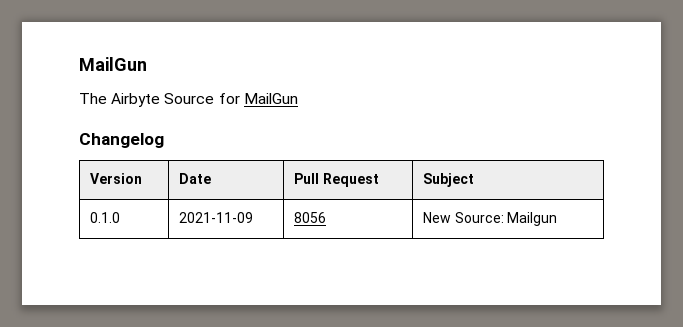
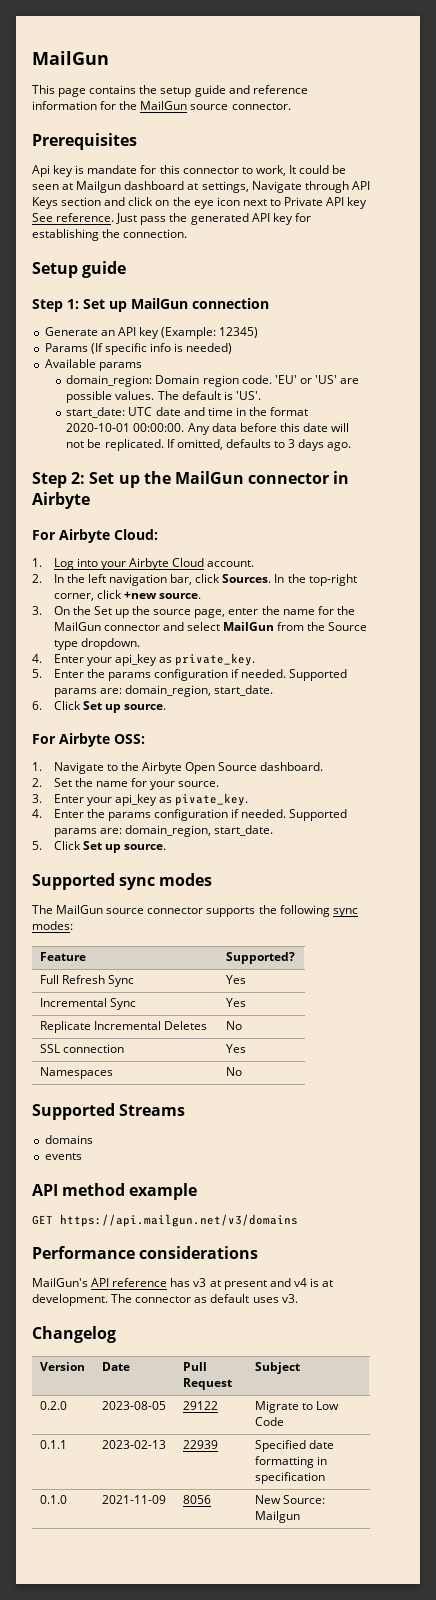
[79,57,147,71] [79,93,298,107] MailGun // The Airbyte Source for MailGun -> [32,51,109,65] [32,85,308,97] [32,101,291,110] [32,133,137,150] [32,165,347,177] [32,181,370,193] [32,197,368,209] [32,213,311,225] [32,229,188,241] [32,261,127,278] [32,298,269,312] [44,327,259,339] [44,343,233,355] [44,359,142,371] [66,375,360,387] [66,391,261,403] [66,407,309,418] [66,423,350,435] [66,439,352,451] [32,471,350,488] [32,492,90,509] [32,529,158,543] [32,558,255,570] [32,574,357,586] [53,590,201,601] [32,606,355,618] [53,622,368,631] [53,638,140,650] [32,653,256,666] [32,669,348,681] [53,685,273,697] [32,701,166,713] [32,733,145,747] [32,762,324,774] [32,778,220,790] [32,793,249,806] [32,809,348,821] [53,825,273,837] [32,841,166,853] [32,873,213,890] [32,905,358,917] [32,921,73,930] [40,952,87,961] [226,952,296,964] [40,975,135,987] [226,975,247,984] [40,998,137,1010] [226,998,247,1007] [40,1021,208,1033] [226,1021,243,1030] [40,1044,125,1053] [226,1044,247,1053] [40,1067,114,1079] [226,1067,243,1076] [32,1103,186,1120] [44,1135,93,1144] [44,1153,82,1160] [32,1183,198,1200] [32,1214,298,1227] [32,1246,259,1259] [32,1278,334,1290] [32,1294,298,1306] MailGun // This page contains the setup guide and reference information for the MailGun source connector. // Prerequisites // Api key is mandate for this connector to work, It could be seen at Mailgun dashboard at settings, Navigate through API Keys section and click on the eye icon next to Private API key See reference. Just pass the generated API key for establishing the connection. // Setup guide // Step 1: Set up MailGun connection // Generate an API key (Example: 12345) // Params (If specific info is needed) // Available params // domain_region: Domain region code. 'EU' or 'US' are possible values. The default is 'US'. // start_date: UTC date and time in the format 2020-10-01 00:00:00. Any data before this date will not be replicated. If omitted, defaults to 3 days ago. // Step 2: Set up the MailGun connector in Airbyte // For Airbyte Cloud: // 1. Log into your Airbyte Cloud account. // 2. In the left navigation bar, click Sources. In the top-right corner, click +new source. // 3. On the Set up the source page, enter the name for the MailGun connector and select MailGun from the Source type dropdown. // 4. Enter your api_key as private_key. // 5. Enter the params configuration if needed. Supported params are: domain_region, start_date. // 6. Click Set up source. // For Airbyte OSS: // 1. Navigate to the Airbyte Open Source dashboard. // 2. Set the name for your source. // 3. Enter your api_key as pivate_key. // 4. Enter the params configuration if needed. Supported params are: domain_region, start_date. // 5. Click Set up source. // Supported sync modes // The MailGun source connector supports the following sync modes: // Feature | Supported? // Full Refresh Sync | Yes // Incremental Sync | Yes // Replicate Incremental Deletes | No // SSL connection | Yes // Namespaces | No // Supported Streams // domains // events // API method example // GET https://api.mailgun.net/v3/domains // Performance considerations // MailGun's API reference has v3 at present and v4 is at development. The connector as default uses v3.
(474, 180) none -> [40,1401,68,1410] [102,1401,167,1410] [183,1401,219,1410] [255,1401,340,1413] [255,1417,285,1426] [40,1440,68,1449] [102,1440,167,1449] [183,1440,219,1449] [255,1440,335,1452] [255,1456,328,1468] [255,1472,326,1484] // 0.2.0 | 2023-08-05 | 29122 | Migrate to Low Code // 0.1.1 | 2023-02-13 | 22939 | Specified date formatting in specification

